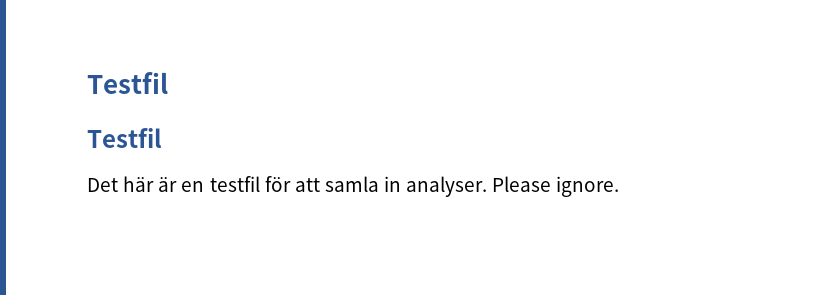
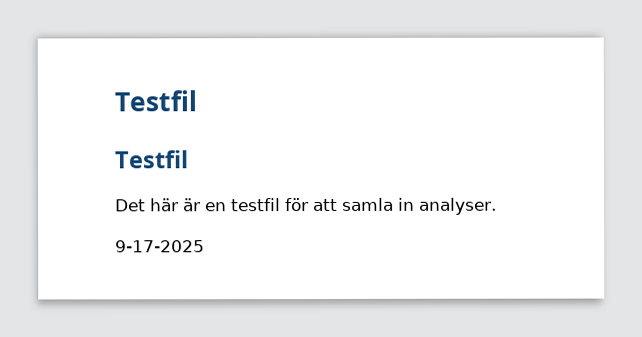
[492,176,620,197] Please ignore. -> [115,240,205,253] // 9-17-2025

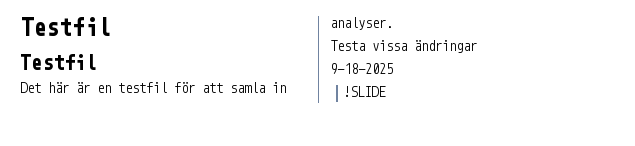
[115,240,205,253] 9-17-2025 -> [330,40,477,53] [330,63,393,74] [343,86,387,97] Testa vissa ändringar // 9-18-2025 // !SLIDE

